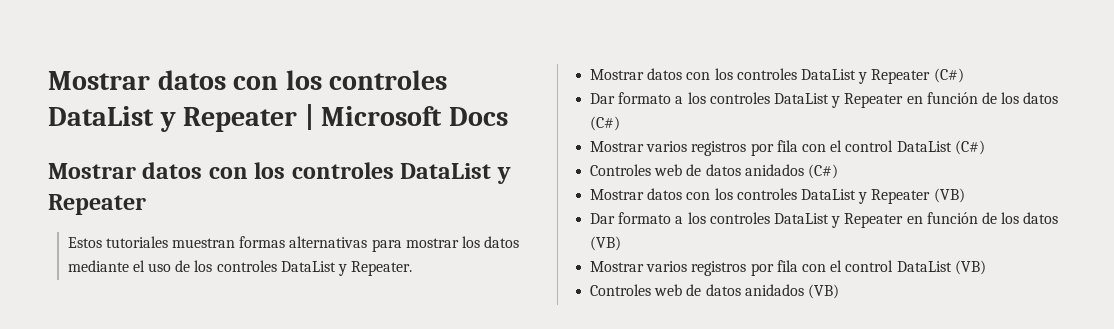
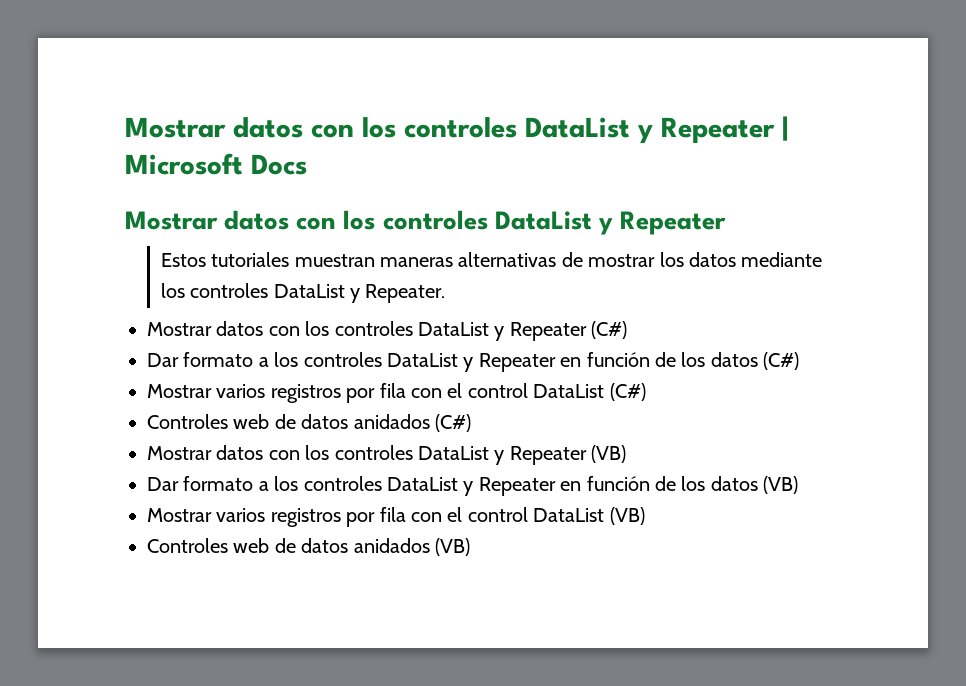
[239,236,402,252] formas alternativas para -> [380,252,583,267] maneras alternativas de
[132,260,191,272] el uso de -> (823, 259) none

